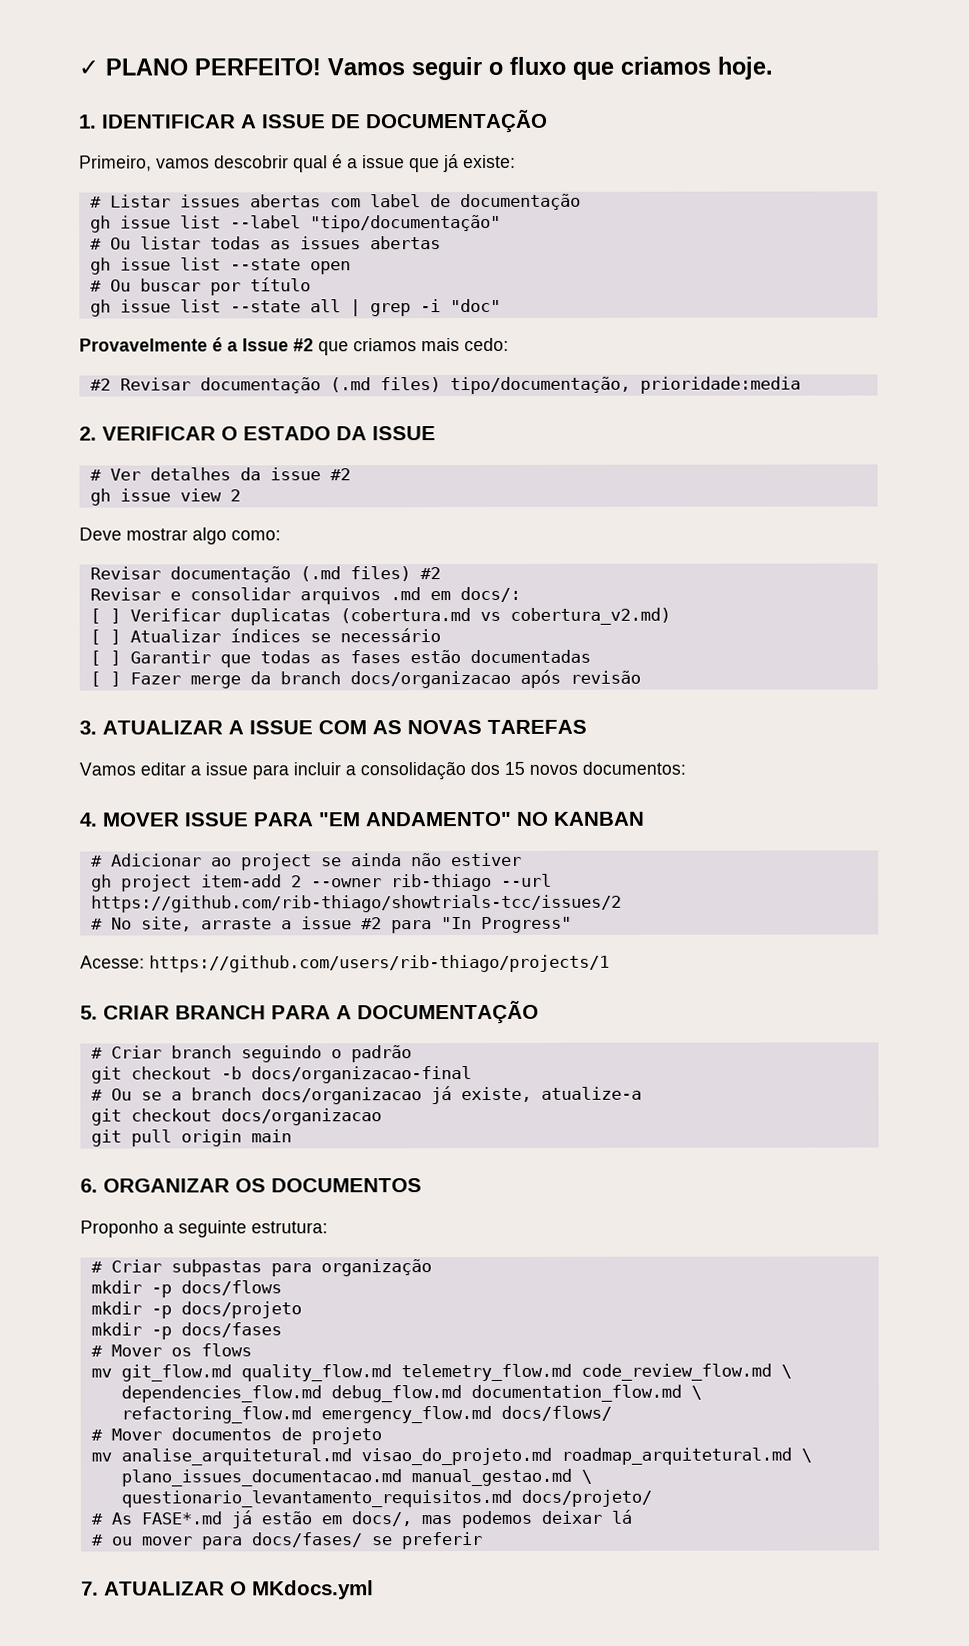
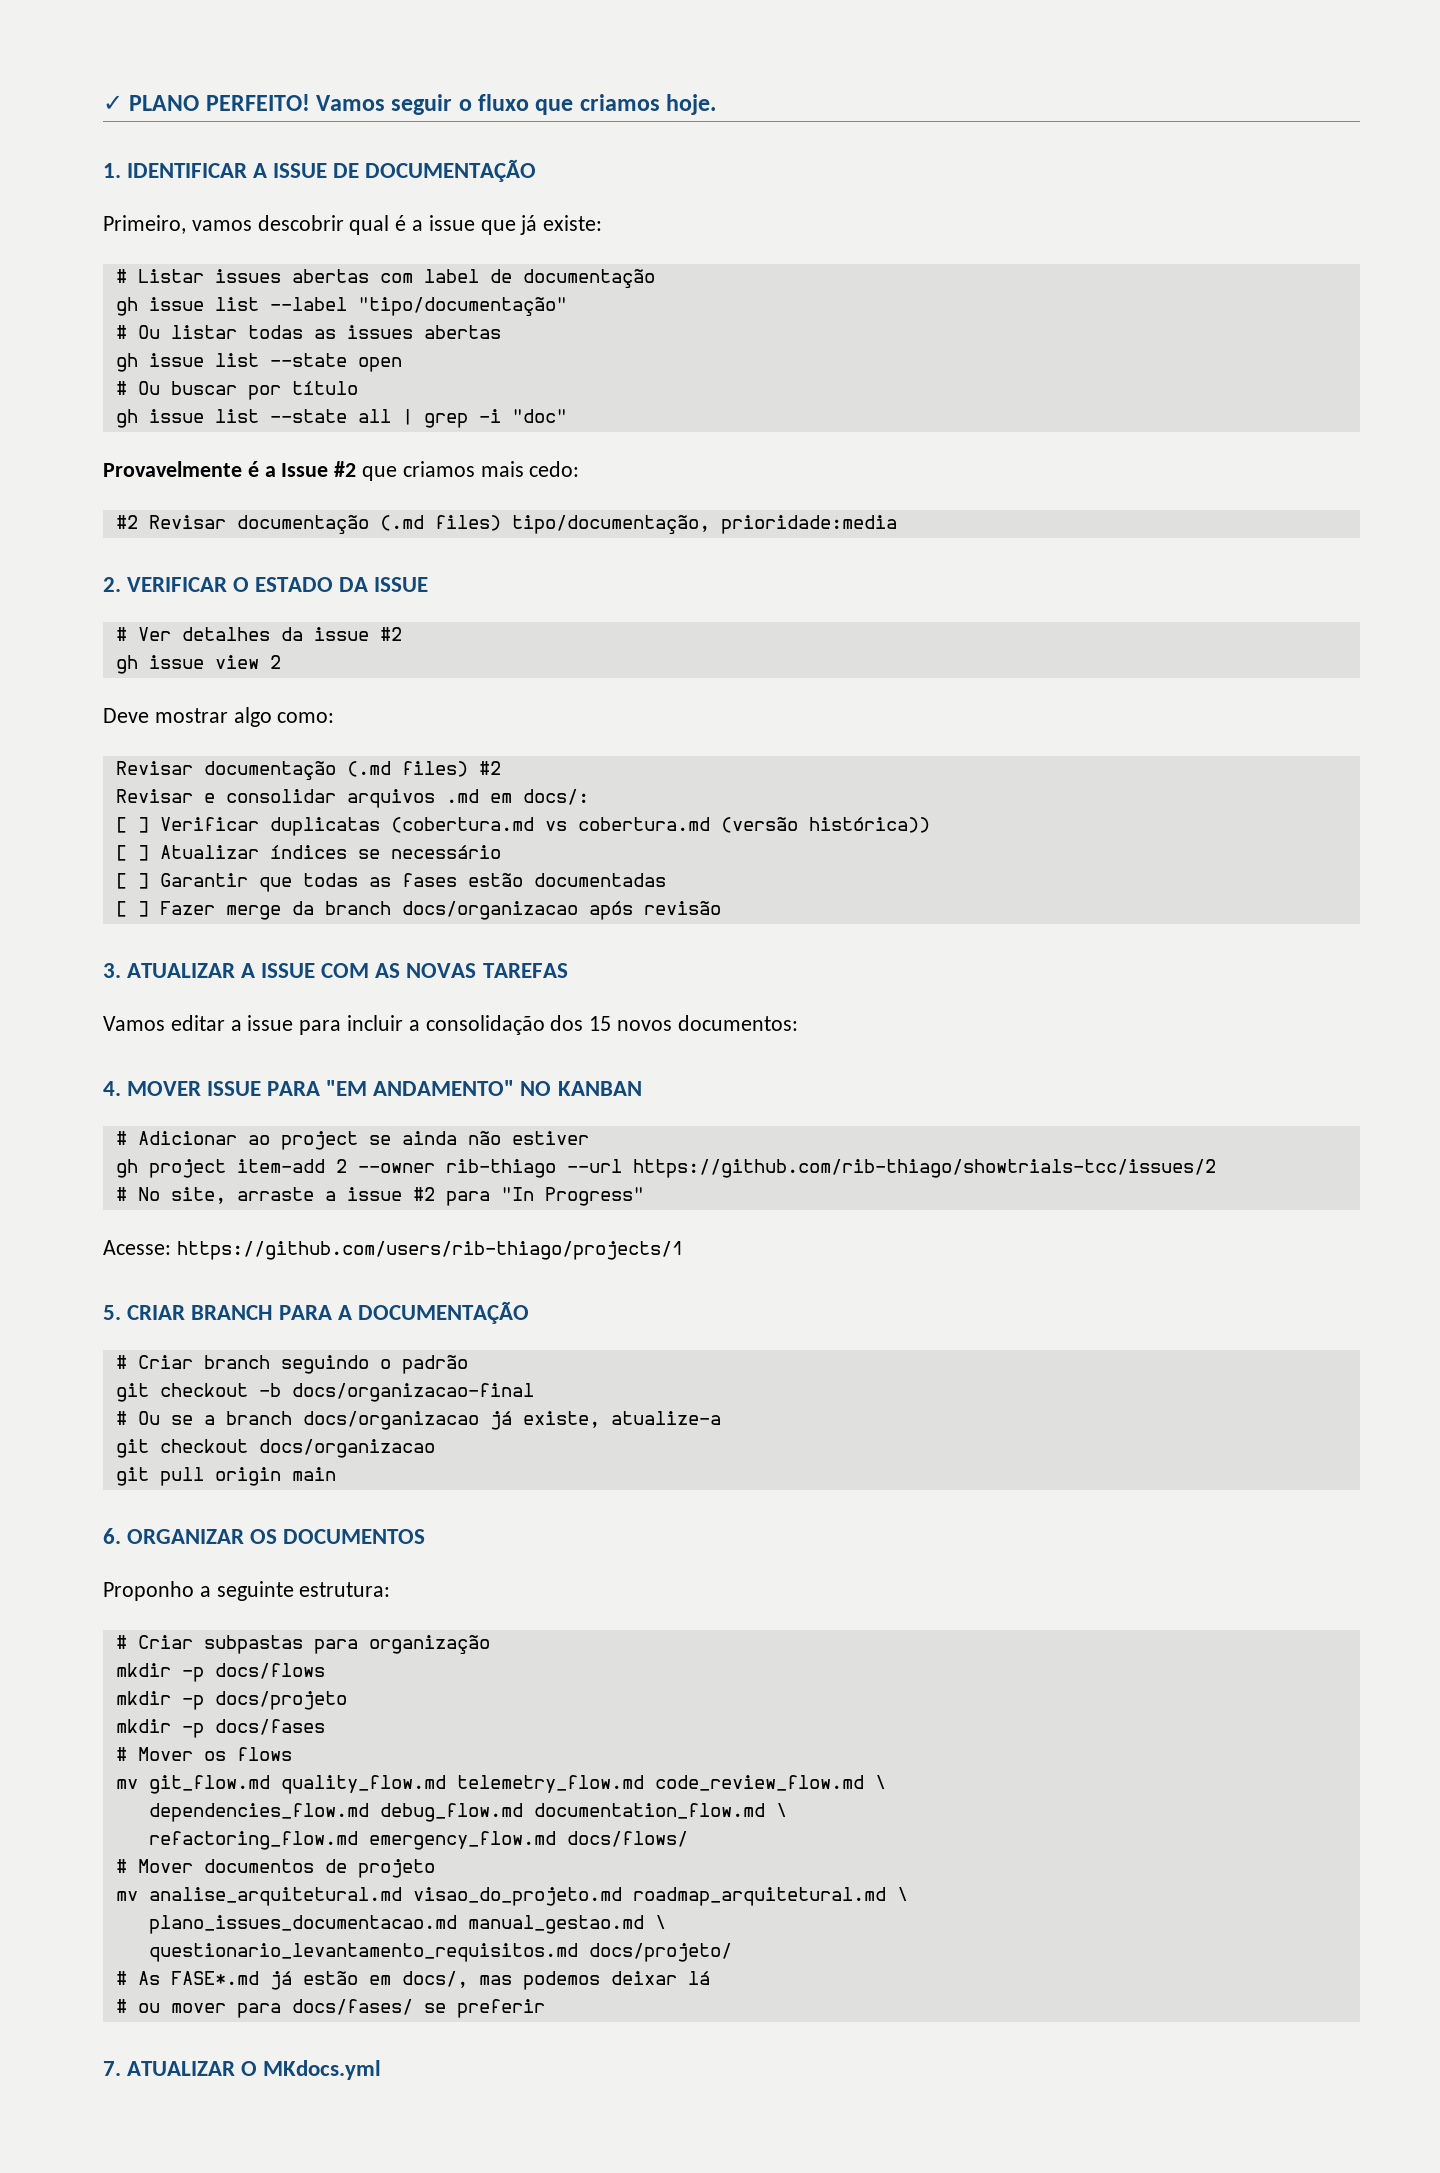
[509,607,671,625] cobertura_v2.md) -> [577,817,930,833] cobertura.md (versão histórica))

